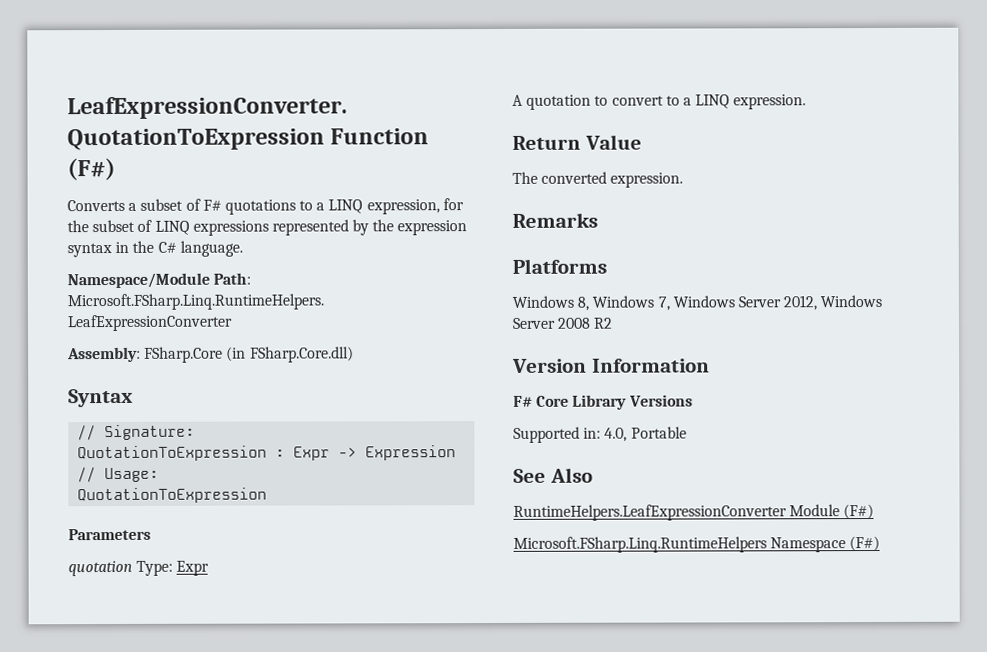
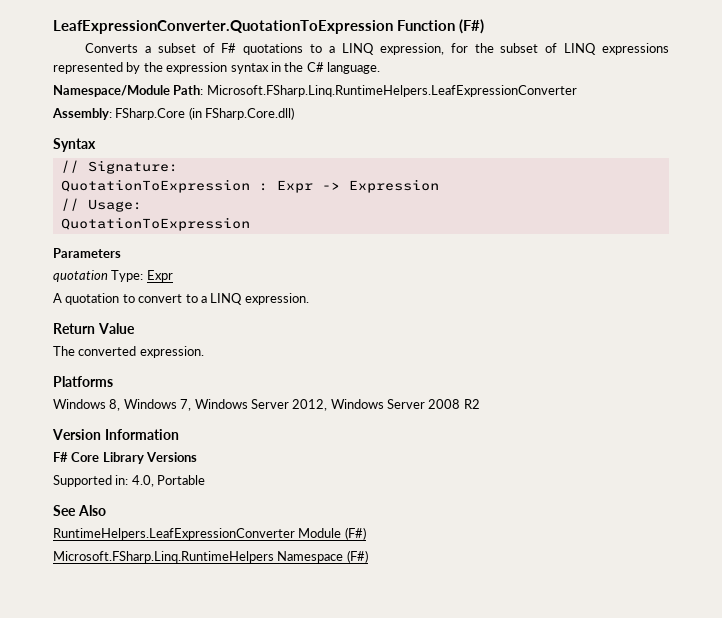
[512,212,598,228] // Remarks -> (204, 352) none

